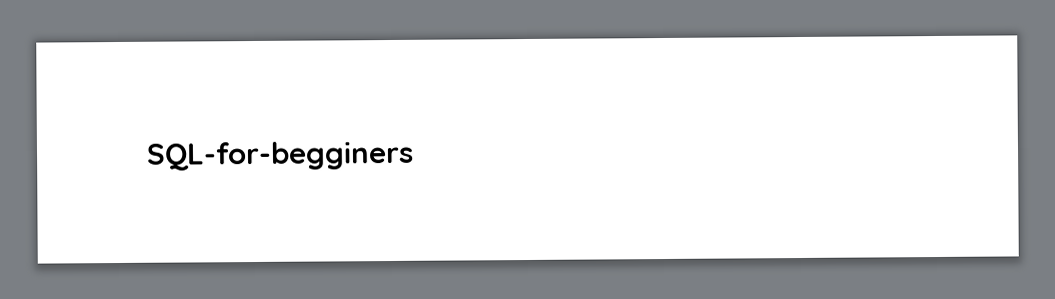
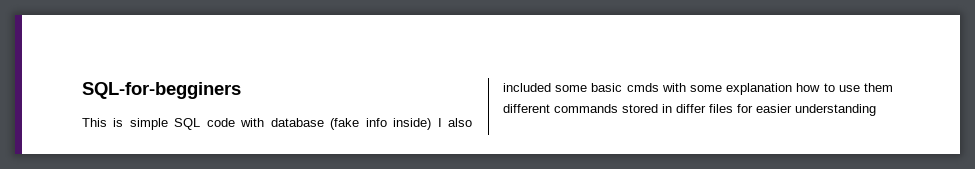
(414, 155) none -> [82,118,472,130] [503,83,893,95] [503,104,876,116] // This is simple SQL code with database (fake info inside) I also included some basic cmds with some explanation how to use them different commands stored in differ files for easier understanding

